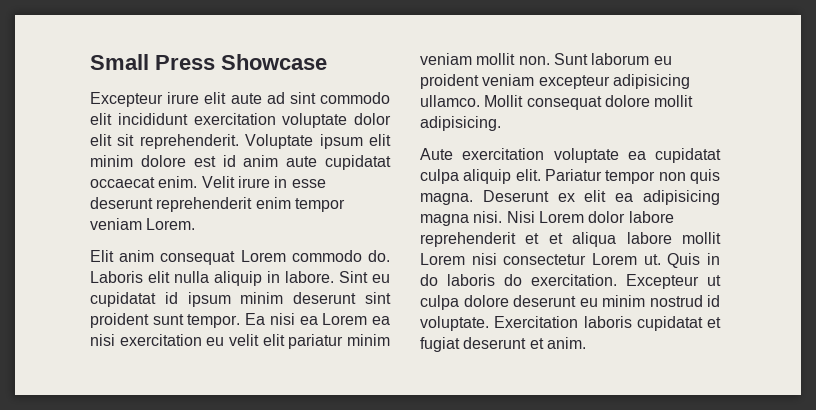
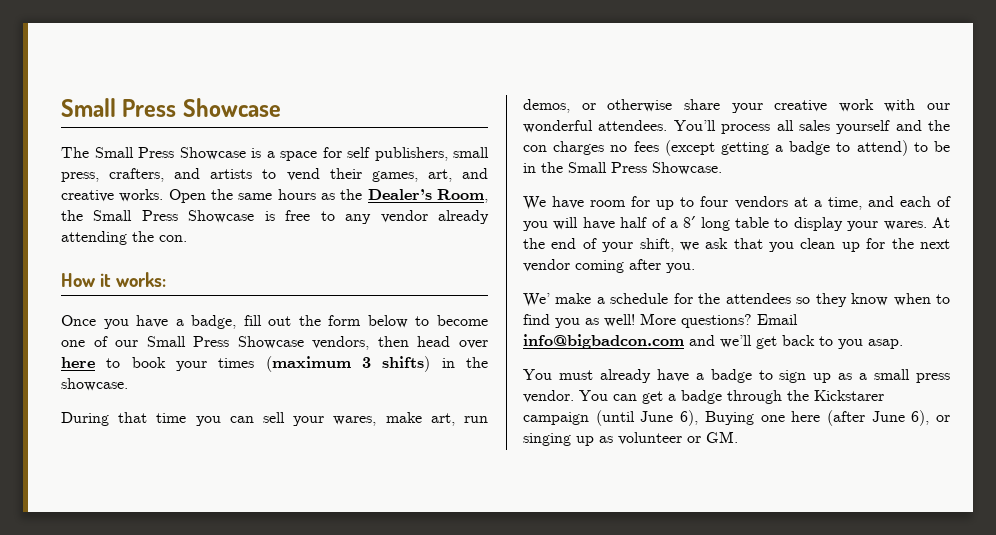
[90,92,390,107] [90,113,391,128] [90,134,392,149] [90,155,391,170] [90,176,326,188] [90,197,345,212] [90,218,196,230] [90,250,391,265] [90,271,390,286] [90,292,391,307] [90,313,391,328] [90,334,390,349] [420,53,672,65] [420,74,690,89] [420,95,694,110] [420,116,501,131] [420,148,721,163] [420,169,720,184] [420,190,720,205] [420,211,674,226] [420,232,721,247] [420,253,720,268] [420,274,721,289] [420,295,720,310] [420,316,721,331] [420,337,586,352] Excepteur irure elit aute ad sint commodo elit incididunt exercitation voluptate dolor elit sit reprehenderit. Voluptate ipsum elit minim dolore est id anim aute cupidatat occaecat enim. Velit irure in esse deserunt reprehenderit enim tempor veniam Lorem. // Elit anim consequat Lorem commodo do. Laboris elit nulla aliquip in labore. Sint eu cupidatat id ipsum minim deserunt sint proident sunt tempor. Ea nisi ea Lorem ea nisi exercitation eu velit elit pariatur minim veniam mollit non. Sunt laborum eu proident veniam excepteur adipisicing ullamco. Mollit consequat dolore mollit adipisicing. // Aute exercitation voluptate ea cupidatat culpa aliquip elit. Pariatur tempor non quis magna. Deserunt ex elit ea adipisicing magna nisi. Nisi Lorem dolor labore reprehenderit et et aliqua labore mollit Lorem nisi consectetur Lorem ut. Quis in do laboris do exercitation. Excepteur ut culpa dolore deserunt eu minim nostrud id voluptate. Exercitation laboris cupidatat et fugiat deserunt et anim. -> [61,147,489,161] [61,168,488,182] [61,189,488,203] [61,210,490,224] [61,231,187,245] [61,272,167,287] [61,315,488,329] [61,336,488,350] [61,356,488,372] [61,378,128,391] [61,412,488,426] [523,99,950,113] [523,120,950,134] [523,140,950,156] [523,162,722,175] [523,196,952,210] [523,216,950,231] [523,238,950,252] [523,259,695,273] [523,293,950,307] [523,313,798,328] [523,334,903,349] [523,369,950,383] [523,390,884,404] [523,410,950,426] [523,431,738,446] The Small Press Showcase is a space for self publishers, small press, crafters, and artists to vend their games, art, and creative works. Open the same hours as the Dealer’s Room, the Small Press Showcase is free to any vendor already attending the con. // How it works: // Once you have a badge, fill out the form below to become one of our Small Press Showcase vendors, then head over here to book your times (maximum 3 shifts) in the showcase. // During that time you can sell your wares, make art, run demos, or otherwise share your creative work with our wonderful attendees. You’ll process all sales yourself and the con charges no fees (except getting a badge to attend) to be in the Small Press Showcase. // We have room for up to four vendors at a time, and each of you will have half of a 8′ long table to display your wares. At the end of your shift, we ask that you clean up for the next vendor coming after you. // We’ make a schedule for the attendees so they know when to find you as well! More questions? Email info@bigbadcon.com and we’ll get back to you asap. // You must already have a badge to sign up as a small press vendor. You can get a badge through the Kickstarer campaign (until June 6), Buying one here (after June 6), or singing up as volunteer or GM.

